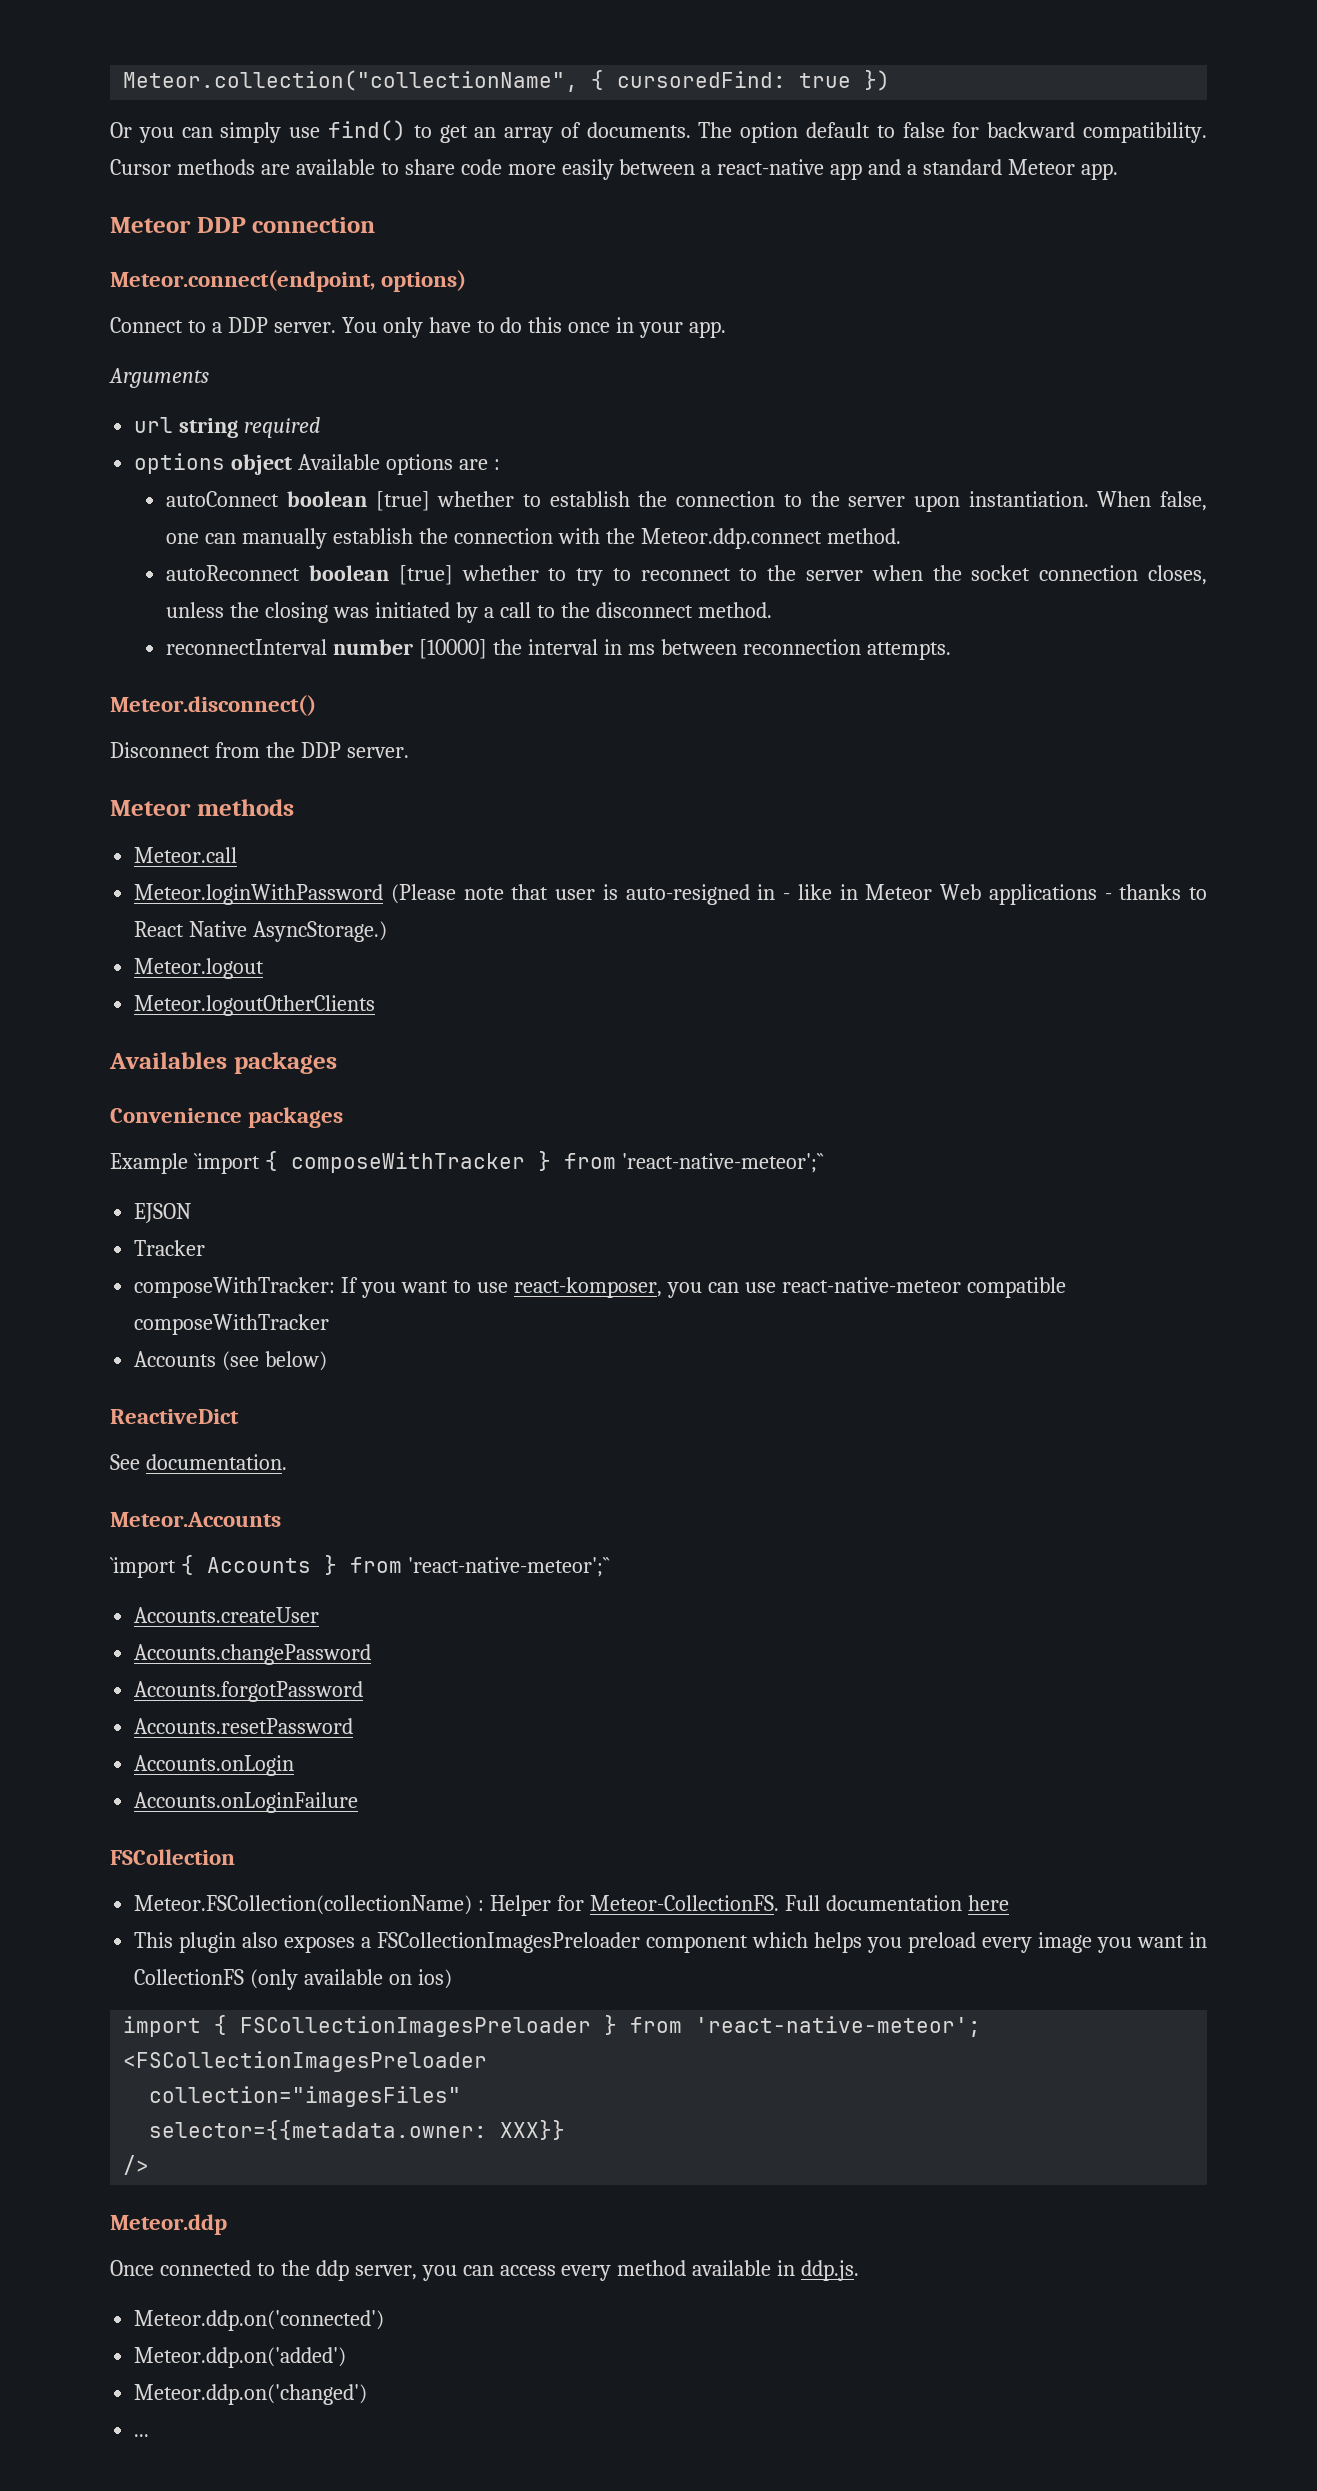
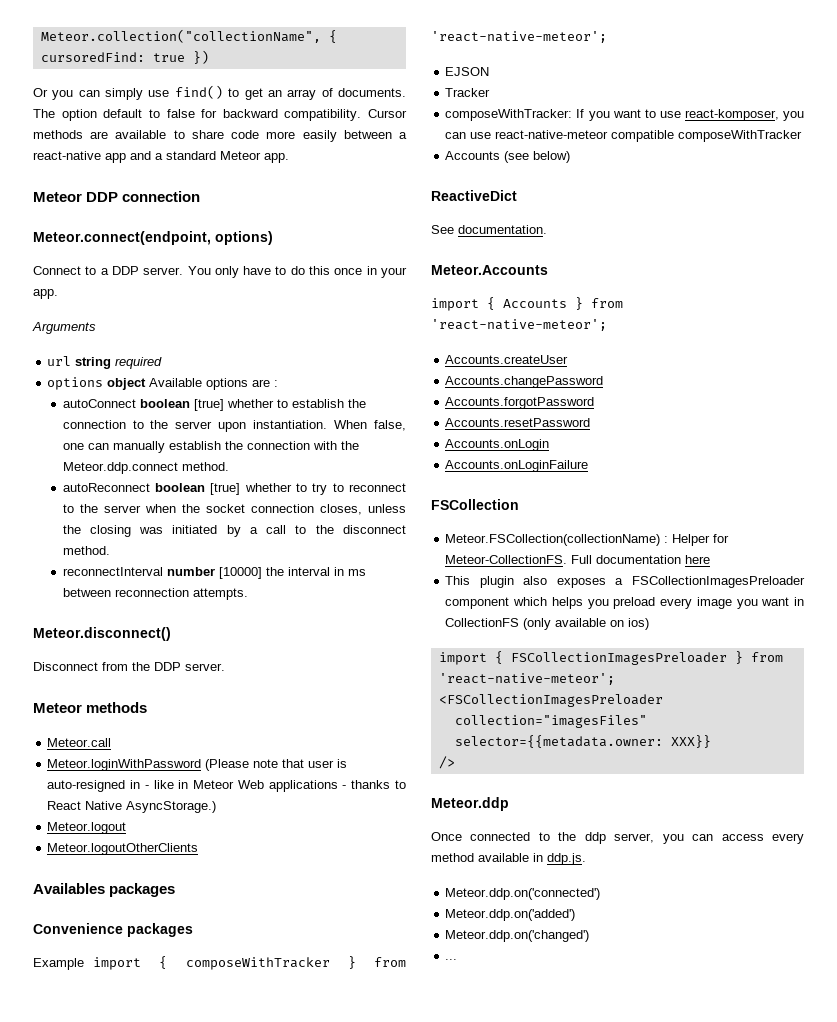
[193,1153,260,1174] `import -> [93,957,142,970] import
[621,1153,824,1173] 'react-native-meteor';`` -> [431,31,607,43] 'react-native-meteor';
[110,1557,176,1578] `import -> [431,298,479,311] import
[407,1557,610,1577] 'react-native-meteor';`` -> [431,319,607,331] 'react-native-meteor';

